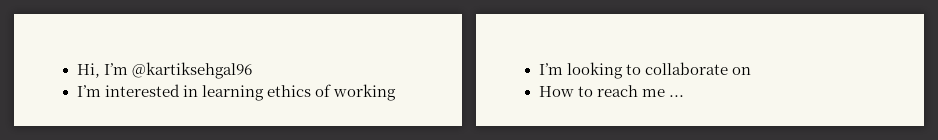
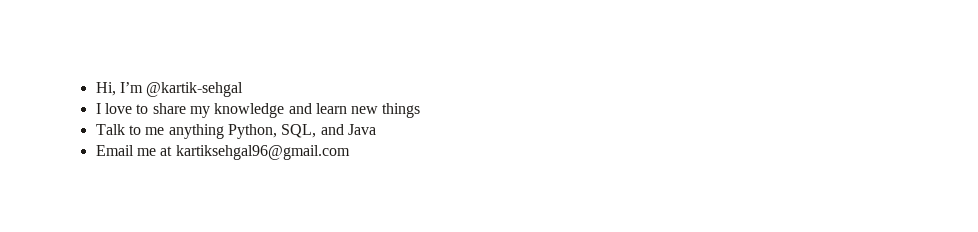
[131,62,252,79] [76,84,396,101] [538,62,751,79] [538,85,684,97] @kartiksehgal96 // I’m interested in learning ethics of working // I’m looking to collaborate on // How to reach me ... -> [146,82,244,97] [95,103,421,118] [95,124,376,139] [95,145,350,160] @kartik-sehgal // I love to share my knowledge and learn new things // Talk to me anything Python, SQL, and Java // Email me at kartiksehgal96@gmail.com

